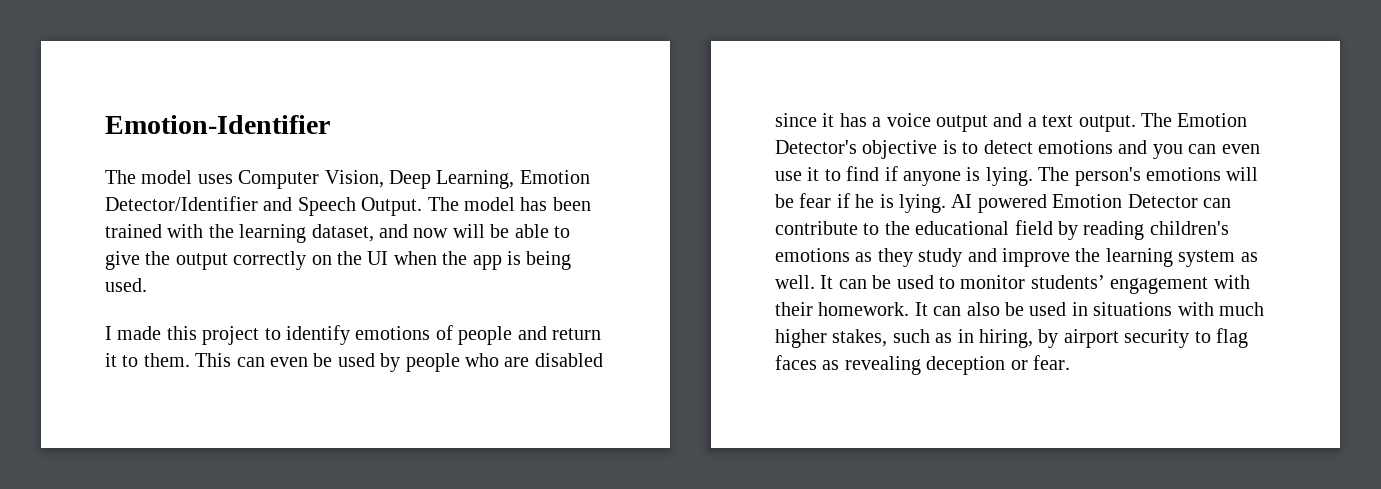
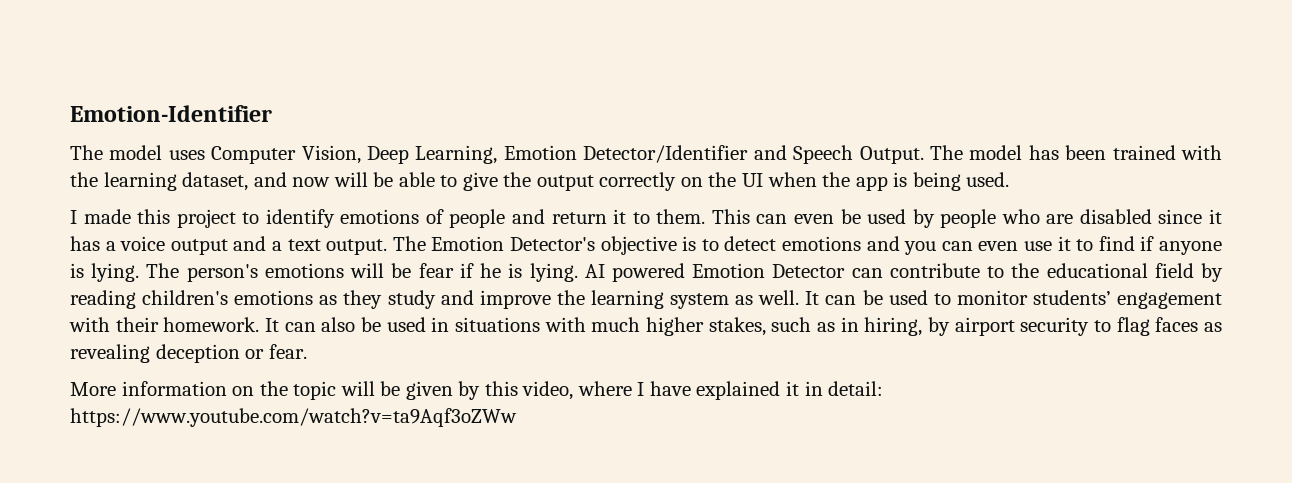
(1070, 362) none -> [70,381,884,400] [70,408,517,427] // More information on the topic will be given by this video, where I have explained it in detail: https://www.youtube.com/watch?v=ta9Aqf3oZWw

